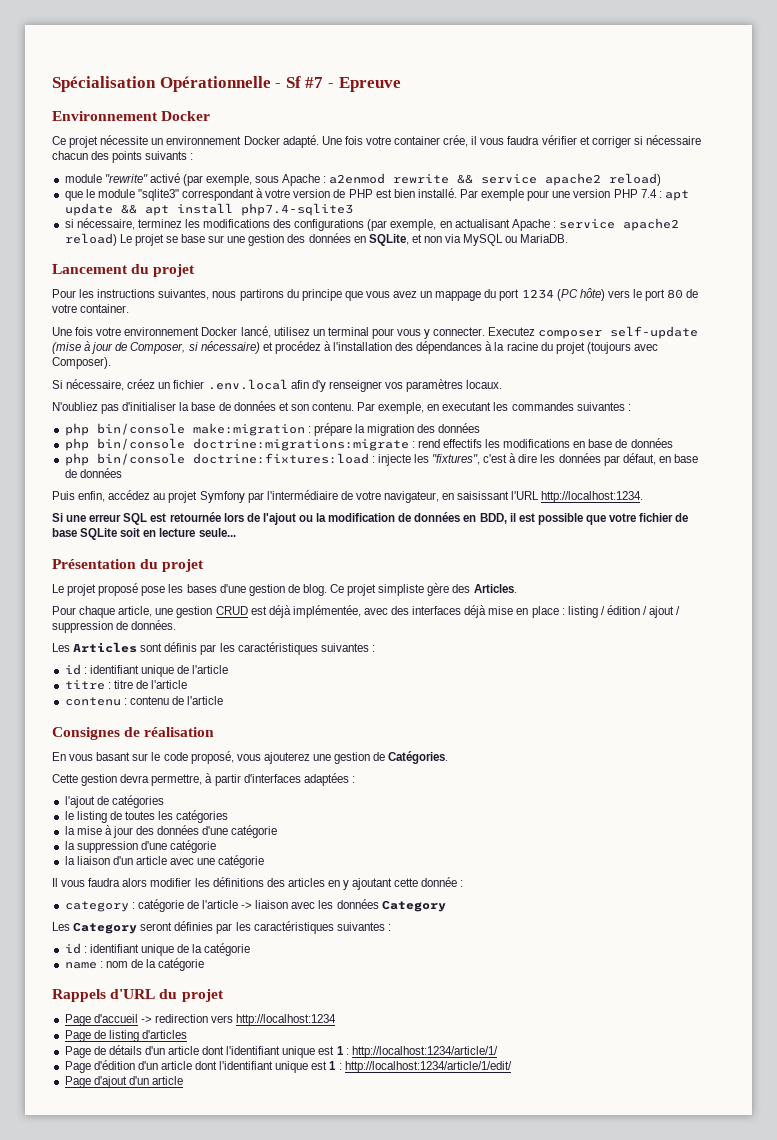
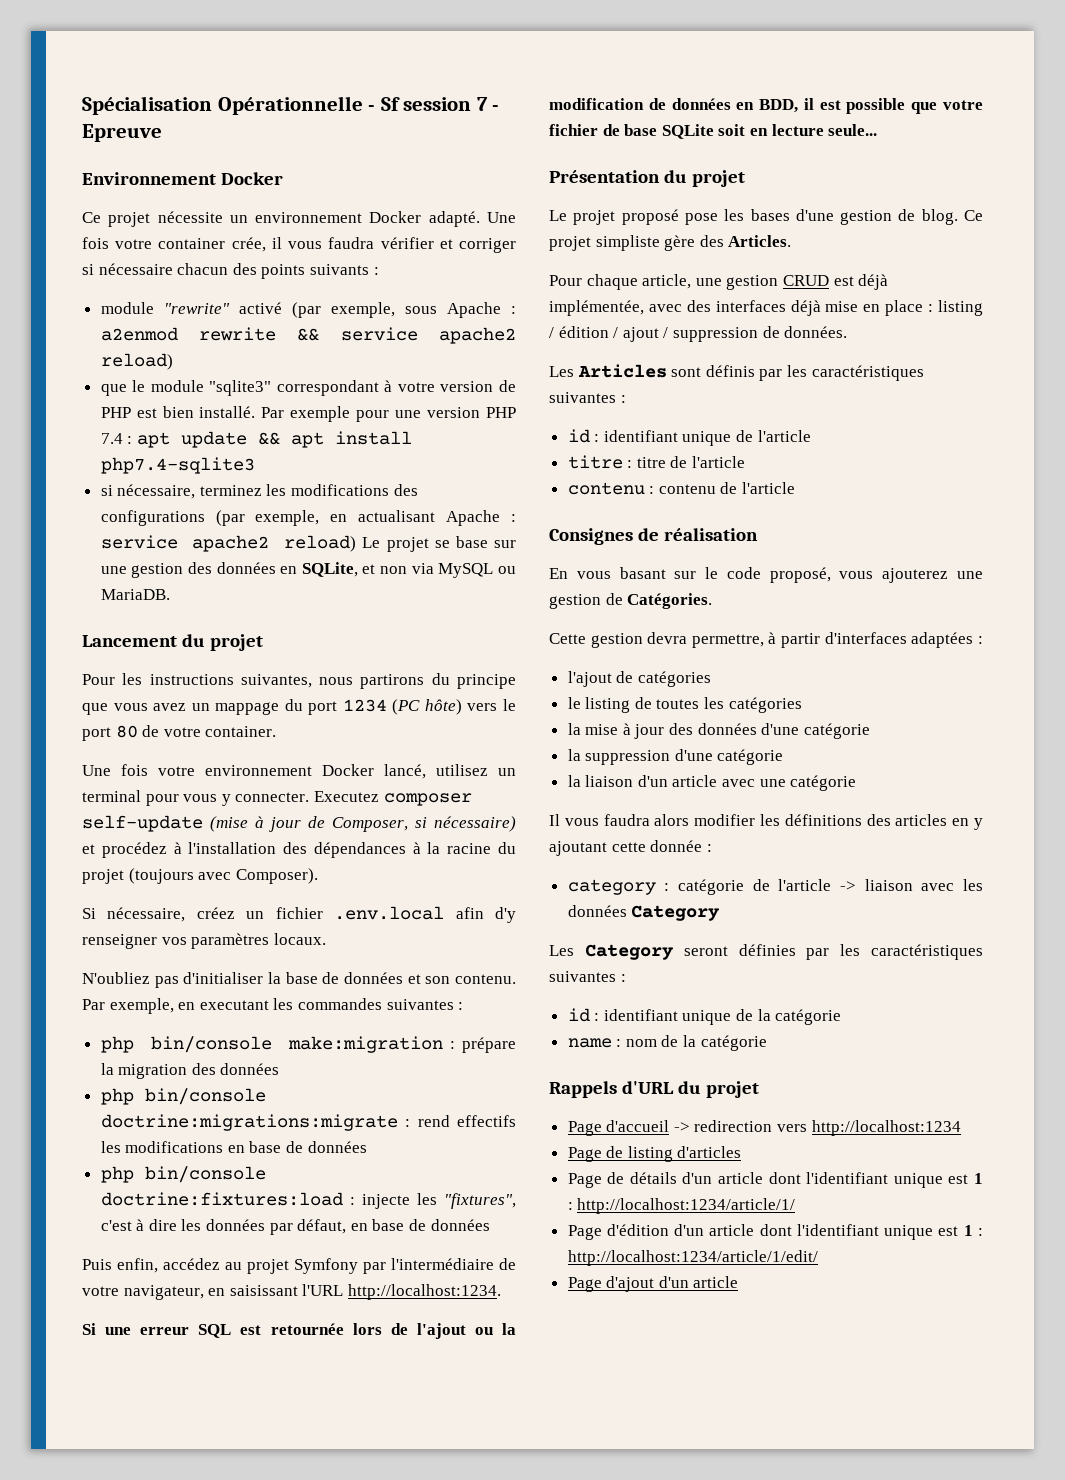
[305,77,324,88] #7 -> [403,97,488,111] session 7

